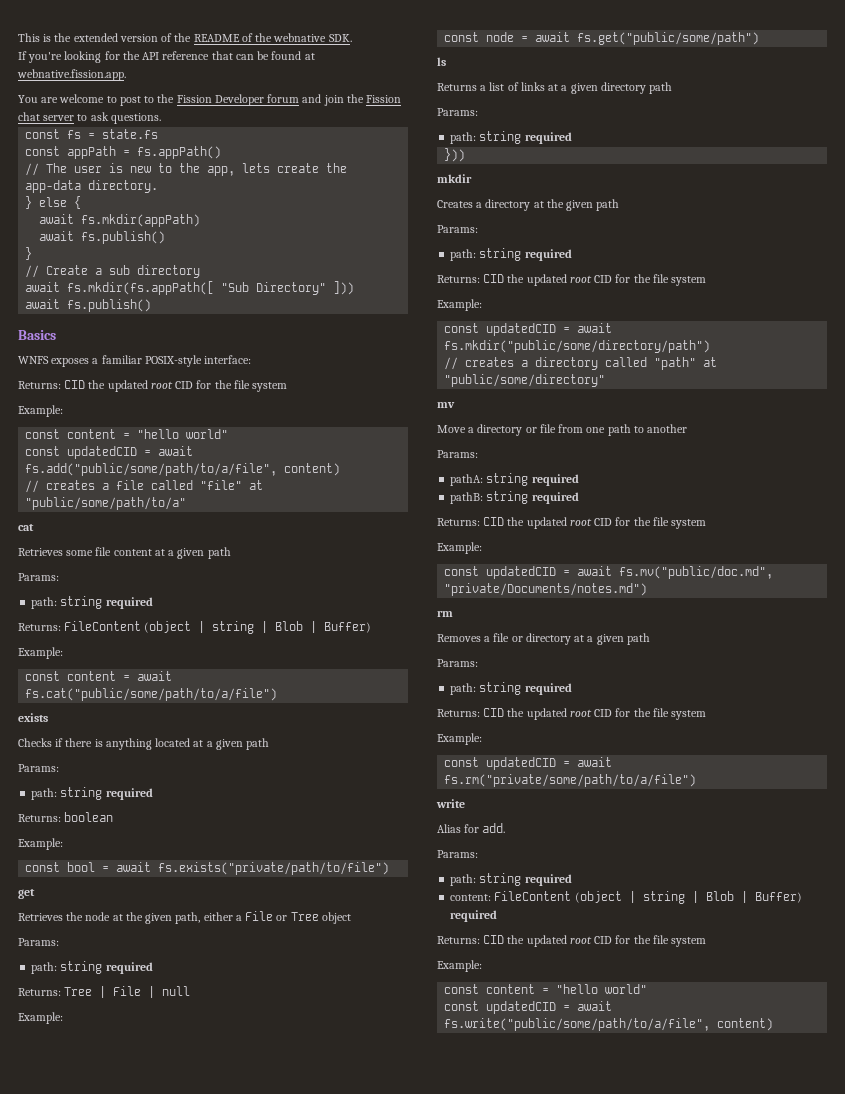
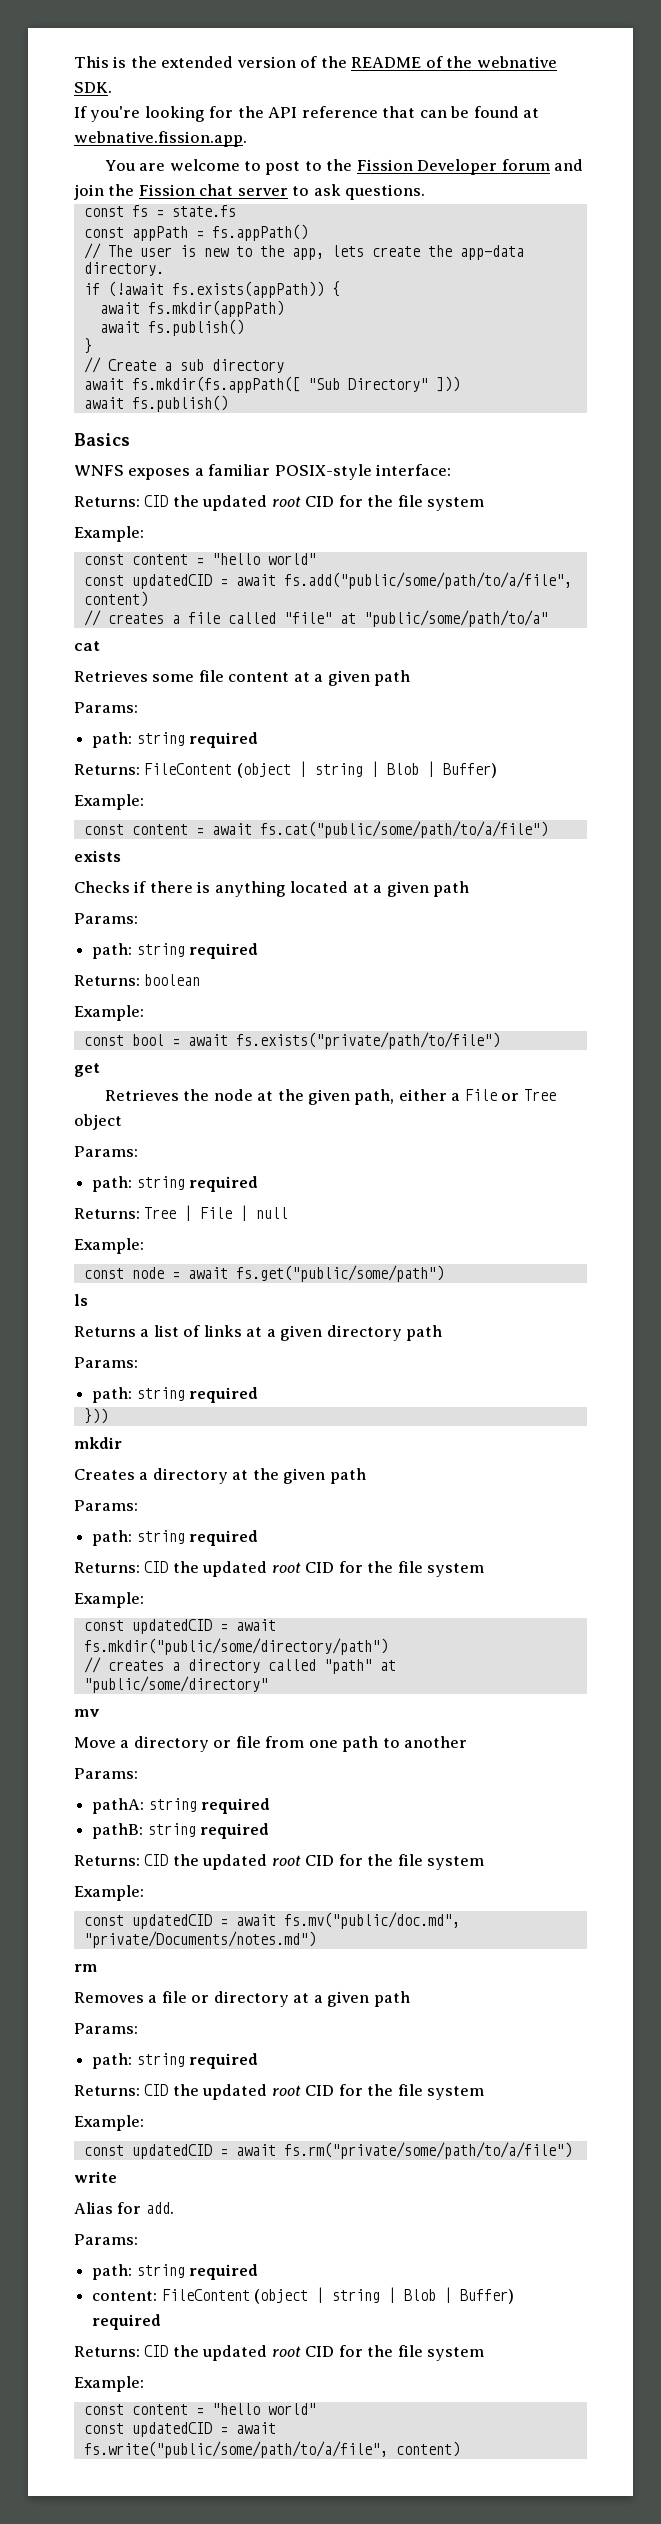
[25,196,68,209] } else -> [83,281,324,298] if (!await fs.exists(appPath))

